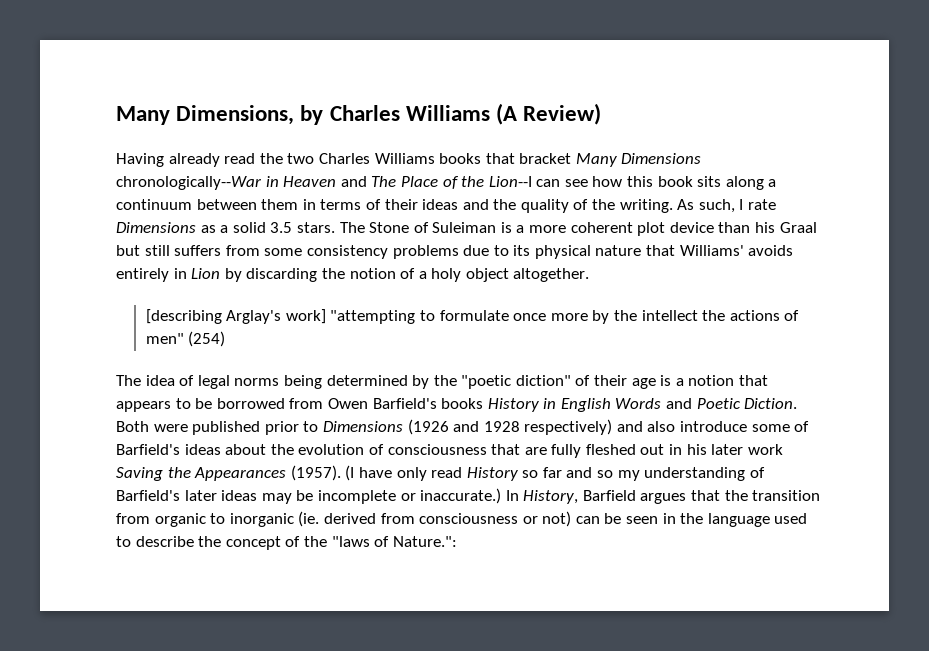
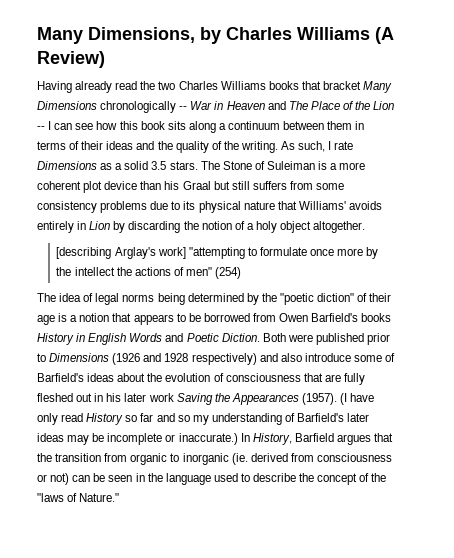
[116,176,261,190] chronologically--War -> [100,101,213,113] chronologically -- War
[488,176,532,187] Lion--I -> [373,101,395,110] [37,121,52,130] Lion -- I
[392,536,457,547] Nature.": -> [79,493,120,502] Nature."

